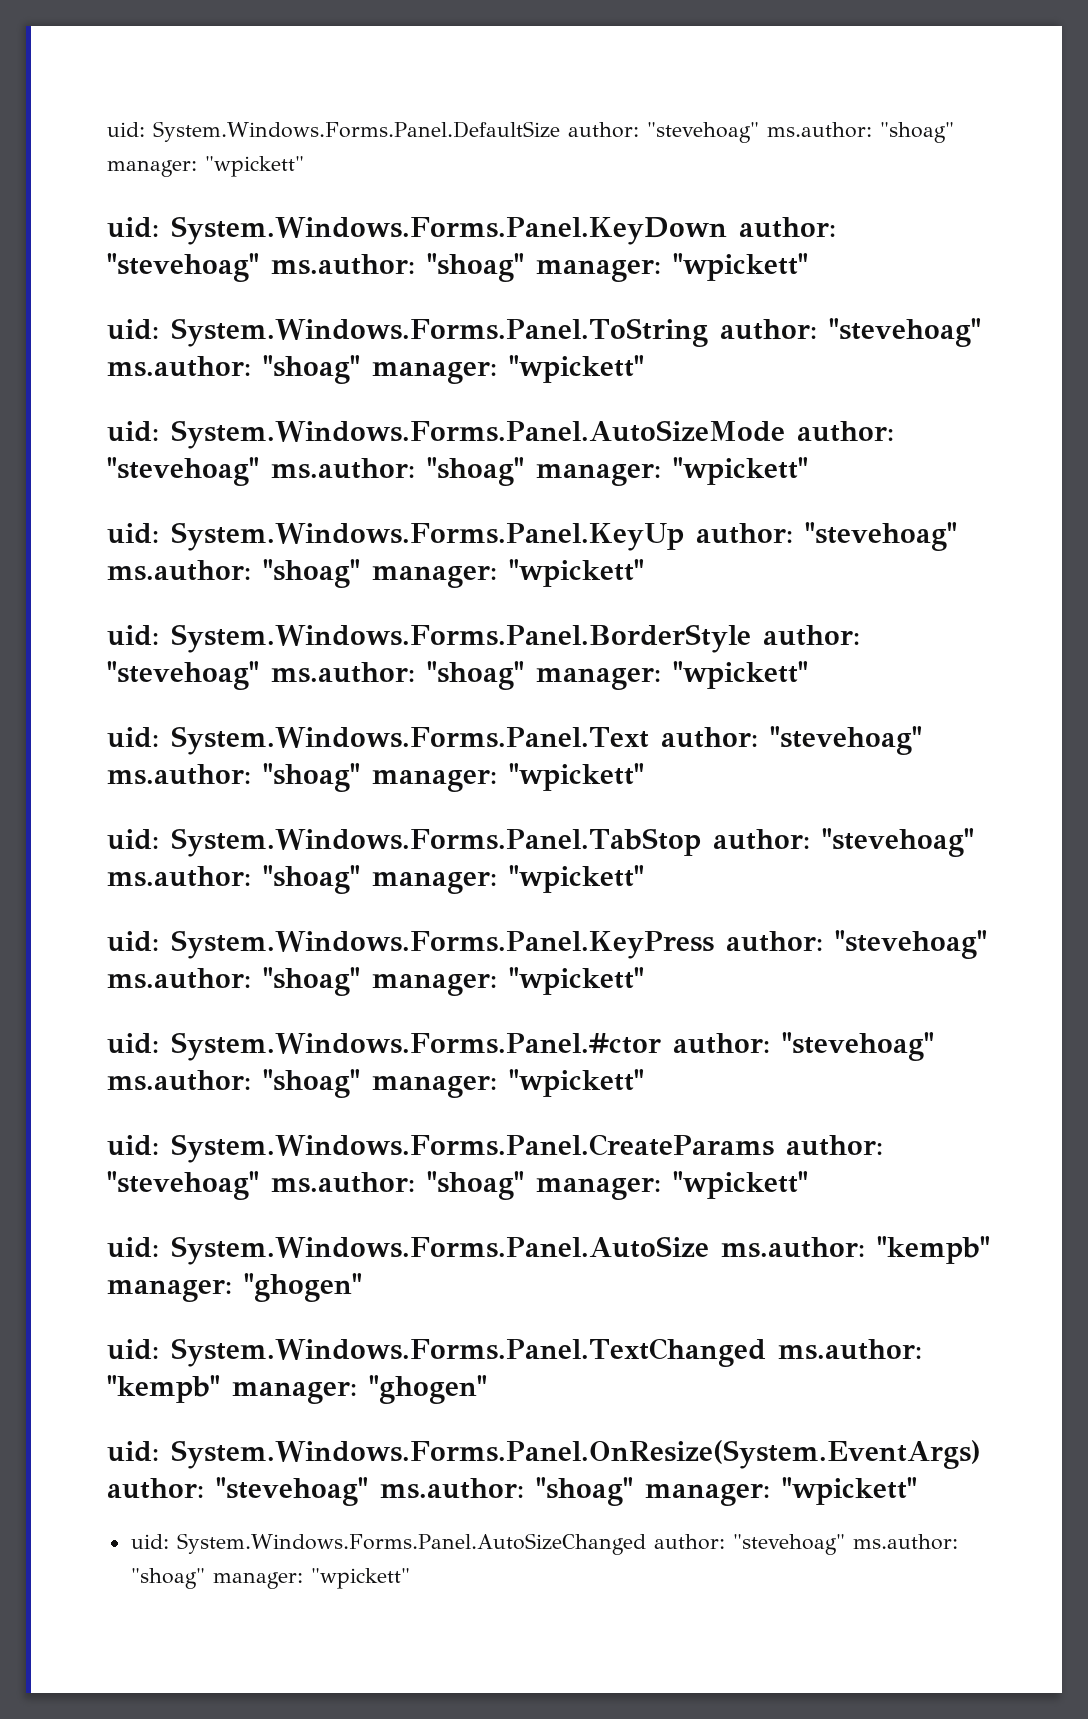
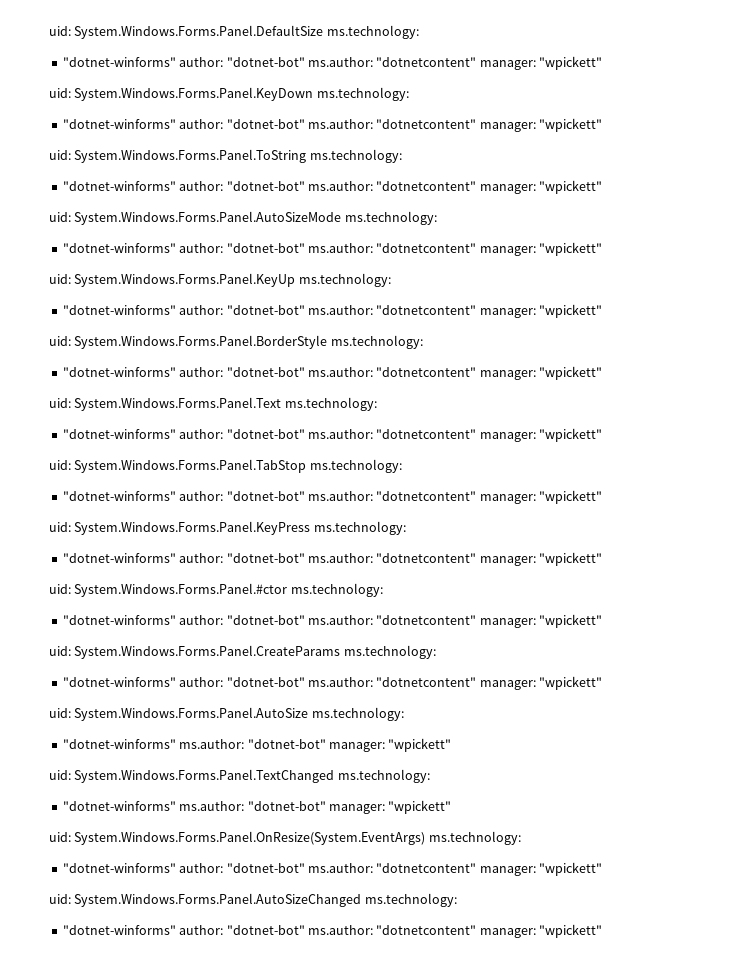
[567,122,954,143] [107,156,304,177] [107,216,836,245] [107,253,808,282] [107,318,981,347] [107,355,644,384] [107,420,894,449] [107,457,808,486] [107,522,957,551] [107,559,644,588] [107,624,860,653] [107,661,808,690] [107,726,922,755] [107,763,644,792] [107,828,974,857] [107,865,644,894] [107,930,987,959] [107,967,644,996] [107,1032,934,1061] [107,1069,644,1098] [107,1134,883,1163] [107,1171,808,1200] [107,1236,990,1265] [107,1273,362,1302] [107,1338,922,1367] [107,1375,487,1404] [107,1440,981,1469] [107,1477,917,1506] [130,1533,958,1555] [130,1568,205,1589] author: "stevehoag" ms.author: "shoag" manager: "wpickett" // uid: System.Windows.Forms.Panel.KeyDown author: "stevehoag" ms.author: "shoag" manager: "wpickett" // uid: System.Windows.Forms.Panel.ToString author: "stevehoag" ms.author: "shoag" manager: "wpickett" // uid: System.Windows.Forms.Panel.AutoSizeMode author: "stevehoag" ms.author: "shoag" manager: "wpickett" // uid: System.Windows.Forms.Panel.KeyUp author: "stevehoag" ms.author: "shoag" manager: "wpickett" // uid: System.Windows.Forms.Panel.BorderStyle author: "stevehoag" ms.author: "shoag" manager: "wpickett" // uid: System.Windows.Forms.Panel.Text author: "stevehoag" ms.author: "shoag" manager: "wpickett" // uid: System.Windows.Forms.Panel.TabStop author: "stevehoag" ms.author: "shoag" manager: "wpickett" // uid: System.Windows.Forms.Panel.KeyPress author: "stevehoag" ms.author: "shoag" manager: "wpickett" // uid: System.Windows.Forms.Panel.#ctor author: "stevehoag" ms.author: "shoag" manager: "wpickett" // uid: System.Windows.Forms.Panel.CreateParams author: "stevehoag" ms.author: "shoag" manager: "wpickett" // uid: System.Windows.Forms.Panel.AutoSize ms.author: "kempb" manager: "ghogen" // uid: System.Windows.Forms.Panel.TextChanged ms.author: "kempb" manager: "ghogen" // uid: System.Windows.Forms.Panel.OnResize(System.EventArgs) author: "stevehoag" ms.author: "shoag" manager: "wpickett" // uid: System.Windows.Forms.Panel.AutoSizeChanged author: "stevehoag" ms.author: "shoag" -> [326,25,419,39] [62,56,602,70] [49,87,409,101] [62,118,602,132] [49,149,402,163] [62,180,602,194] [49,211,437,225] [62,242,602,256] [49,273,391,287] [62,304,602,318] [49,335,423,349] [62,366,602,380] [49,397,377,411] [62,428,602,442] [49,459,402,473] [62,490,602,504] [49,521,406,535] [62,552,602,566] [49,583,383,597] [62,614,602,628] [49,645,436,659] [62,676,602,690] [49,707,404,721] [62,738,452,752] [49,769,430,783] [62,800,452,814] [49,831,521,845] [62,862,602,876] [49,893,457,907] [62,925,477,935] ms.technology: // "dotnet-winforms" author: "dotnet-bot" ms.author: "dotnetcontent" manager: "wpickett" // uid: System.Windows.Forms.Panel.KeyDown ms.technology: // "dotnet-winforms" author: "dotnet-bot" ms.author: "dotnetcontent" manager: "wpickett" // uid: System.Windows.Forms.Panel.ToString ms.technology: // "dotnet-winforms" author: "dotnet-bot" ms.author: "dotnetcontent" manager: "wpickett" // uid: System.Windows.Forms.Panel.AutoSizeMode ms.technology: // "dotnet-winforms" author: "dotnet-bot" ms.author: "dotnetcontent" manager: "wpickett" // uid: System.Windows.Forms.Panel.KeyUp ms.technology: // "dotnet-winforms" author: "dotnet-bot" ms.author: "dotnetcontent" manager: "wpickett" // uid: System.Windows.Forms.Panel.BorderStyle ms.technology: // "dotnet-winforms" author: "dotnet-bot" ms.author: "dotnetcontent" manager: "wpickett" // uid: System.Windows.Forms.Panel.Text ms.technology: // "dotnet-winforms" author: "dotnet-bot" ms.author: "dotnetcontent" manager: "wpickett" // uid: System.Windows.Forms.Panel.TabStop ms.technology: // "dotnet-winforms" author: "dotnet-bot" ms.author: "dotnetcontent" manager: "wpickett" // uid: System.Windows.Forms.Panel.KeyPress ms.technology: // "dotnet-winforms" author: "dotnet-bot" ms.author: "dotnetcontent" manager: "wpickett" // uid: System.Windows.Forms.Panel.#ctor ms.technology: // "dotnet-winforms" author: "dotnet-bot" ms.author: "dotnetcontent" manager: "wpickett" // uid: System.Windows.Forms.Panel.CreateParams ms.technology: // "dotnet-winforms" author: "dotnet-bot" ms.author: "dotnetcontent" manager: "wpickett" // uid: System.Windows.Forms.Panel.AutoSize ms.technology: // "dotnet-winforms" ms.author: "dotnet-bot" manager: "wpickett" // uid: System.Windows.Forms.Panel.TextChanged ms.technology: // "dotnet-winforms" ms.author: "dotnet-bot" manager: "wpickett" // uid: System.Windows.Forms.Panel.OnResize(System.EventArgs) ms.technology: // "dotnet-winforms" author: "dotnet-bot" ms.author: "dotnetcontent" manager: "wpickett" // uid: System.Windows.Forms.Panel.AutoSizeChanged ms.technology: // "dotnet-winforms" author: "dotnet-bot" ms.author: "dotnetcontent"

